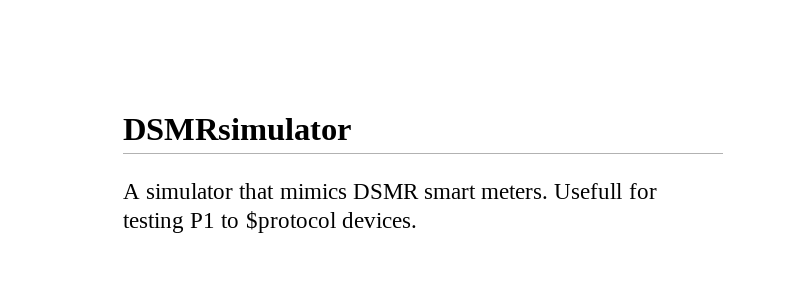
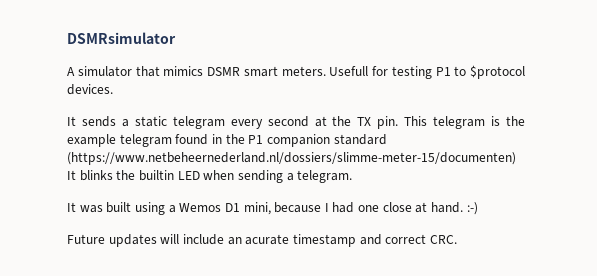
(417, 220) none -> [67,116,526,129] [67,134,387,147] [67,152,516,165] [67,170,353,183] [67,202,478,215] [67,234,457,247] // It sends a static telegram every second at the TX pin. This telegram is the example telegram found in the P1 companion standard (https://www.netbeheernederland.nl/dossiers/slimme-meter-15/documenten) It blinks the builtin LED when sending a telegram. // It was built using a Wemos D1 mini, because I had one close at hand. :-) // Future updates will include an acurate timestamp and correct CRC.

